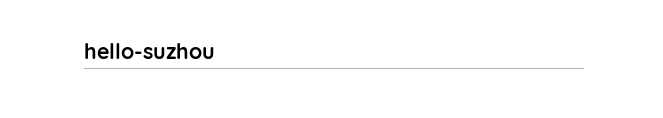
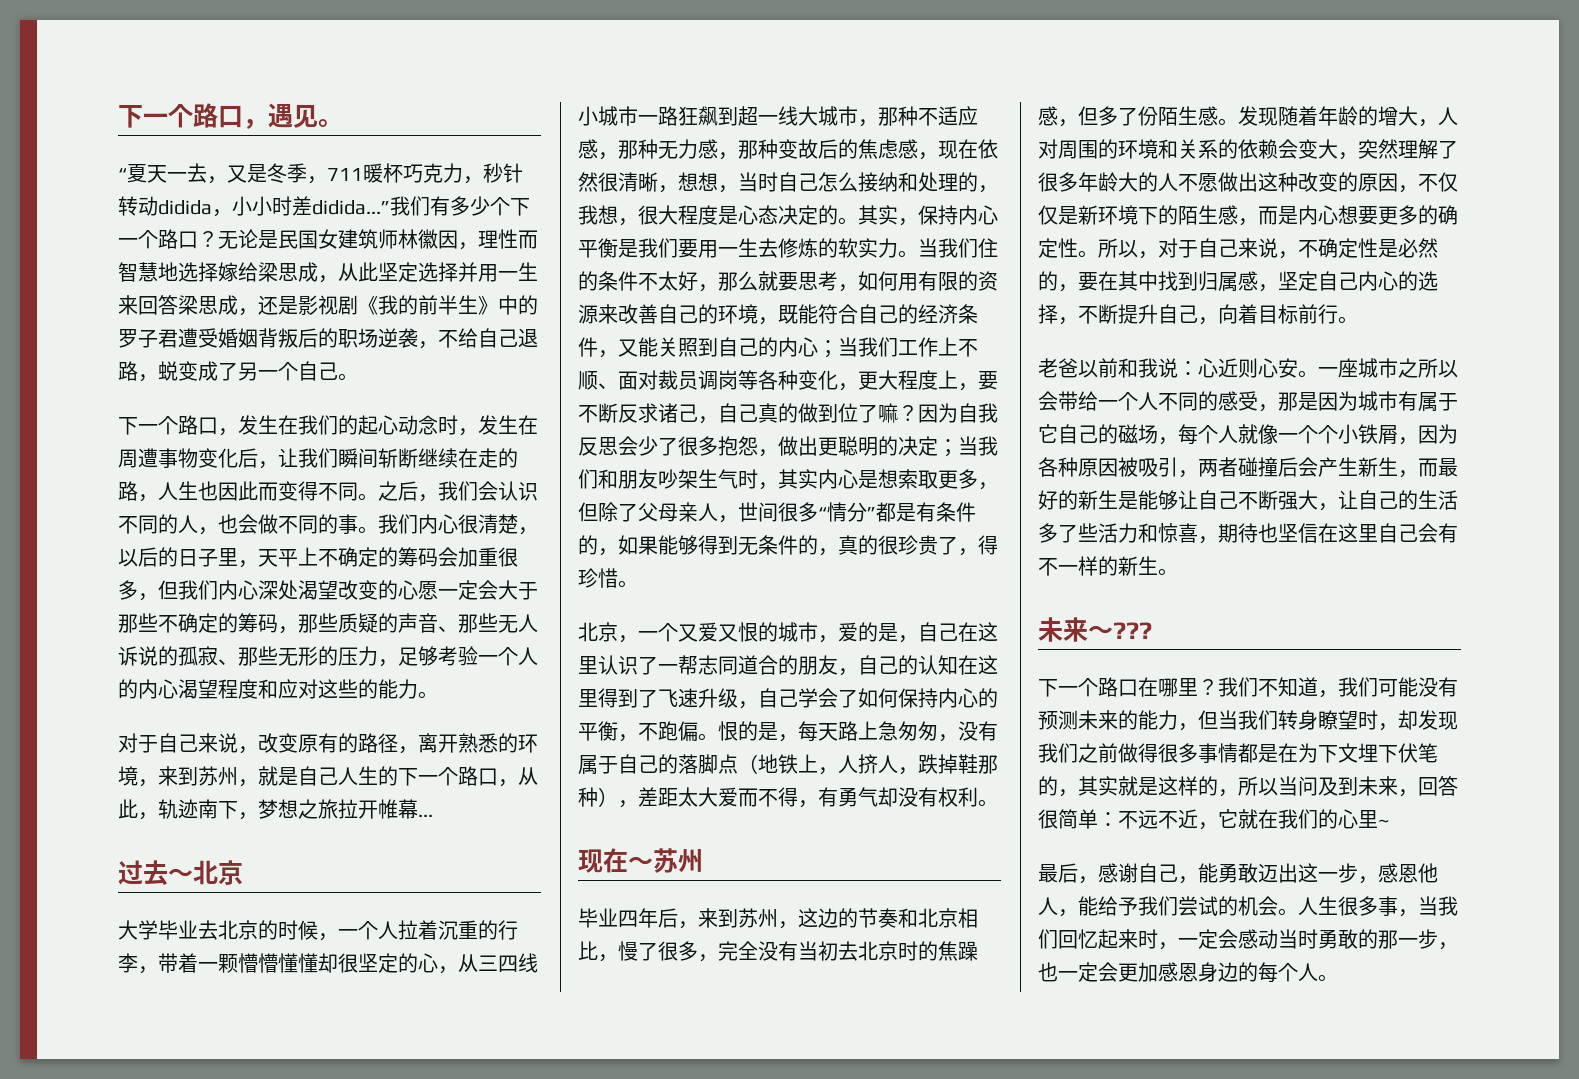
[84,43,215,59] hello-suzhou -> [118,103,343,129] [118,163,523,184] [118,196,530,217] [118,229,538,250] [118,262,538,283] [118,295,538,316] [118,328,538,349] [118,361,358,382] [118,415,538,436] [118,448,518,469] [118,481,538,502] [118,514,538,535] [118,547,518,568] [118,580,538,601] [118,613,538,634] [118,646,538,667] [118,679,438,699] [118,733,538,754] [118,766,538,787] [118,799,433,820] [118,860,243,886] [118,920,518,941] [118,953,538,974] [578,106,978,127] [578,139,998,160] [578,172,998,193] [578,205,998,226] [578,238,998,258] [578,271,998,292] [578,304,978,325] [578,337,978,358] [578,370,998,391] [578,403,998,424] [578,436,998,457] [578,469,998,490] [578,502,976,523] [578,535,998,556] [578,568,638,588] [578,622,998,643] [578,655,998,676] [578,688,998,709] [578,721,998,742] [578,754,998,775] [578,787,998,808] [578,848,703,873] [578,908,978,929] [578,941,978,962] [1038,106,1458,127] [1038,139,1458,160] [1038,172,1458,193] [1038,205,1458,226] [1038,238,1438,259] [1038,271,1438,292] [1038,304,1358,325] [1038,358,1458,378] [1038,391,1458,412] [1038,424,1458,445] [1038,457,1458,478] [1038,490,1458,511] [1038,523,1458,544] [1038,556,1178,576] [1038,617,1152,642] [1038,677,1458,698] [1038,710,1458,731] [1038,743,1438,763] [1038,776,1458,797] [1038,809,1390,830] [1038,863,1438,884] [1038,896,1458,917] [1038,929,1458,950] [1038,962,1338,983] 下一个路口，遇见。 // “夏天一去，又是冬季，711暖杯巧克力，秒针转动didida，小小时差didida...”我们有多少个下一个路口？无论是民国女建筑师林徽因，理性而智慧地选择嫁给梁思成，从此坚定选择并用一生来回答梁思成，还是影视剧《我的前半生》中的罗子君遭受婚姻背叛后的职场逆袭，不给自己退路，蜕变成了另一个自己。 // 下一个路口，发生在我们的起心动念时，发生在周遭事物变化后，让我们瞬间斩断继续在走的路，人生也因此而变得不同。之后，我们会认识不同的人，也会做不同的事。我们内心很清楚，以后的日子里，天平上不确定的筹码会加重很多，但我们内心深处渴望改变的心愿一定会大于那些不确定的筹码，那些质疑的声音、那些无人诉说的孤寂、那些无形的压力，足够考验一个人的内心渴望程度和应对这些的能力。 // 对于自己来说，改变原有的路径，离开熟悉的环境，来到苏州，就是自己人生的下一个路口，从此，轨迹南下，梦想之旅拉开帷幕... // 过去～北京 // 大学毕业去北京的时候，一个人拉着沉重的行李，带着一颗懵懵懂懂却很坚定的心，从三四线小城市一路狂飙到超一线大城市，那种不适应感，那种无力感，那种变故后的焦虑感，现在依然很清晰，想想，当时自己怎么接纳和处理的，我想，很大程度是心态决定的。其实，保持内心平衡是我们要用一生去修炼的软实力。当我们住的条件不太好，那么就要思考，如何用有限的资源来改善自己的环境，既能符合自己的经济条件，又能关照到自己的内心；当我们工作上不顺、面对裁员调岗等各种变化，更大程度上，要不断反求诸己，自己真的做到位了嘛？因为自我反思会少了很多抱怨，做出更聪明的决定；当我们和朋友吵架生气时，其实内心是想索取更多，但除了父母亲人，世间很多“情分”都是有条件的，如果能够得到无条件的，真的很珍贵了，得珍惜。 // 北京，一个又爱又恨的城市，爱的是，自己在这里认识了一帮志同道合的朋友，自己的认知在这里得到了飞速升级，自己学会了如何保持内心的平衡，不跑偏。恨的是，每天路上急匆匆，没有属于自己的落脚点（地铁上，人挤人，跌掉鞋那种），差距太大爱而不得，有勇气却没有权利。 // 现在～苏州 // 毕业四年后，来到苏州，这边的节奏和北京相比，慢了很多，完全没有当初去北京时的焦躁感，但多了份陌生感。发现随着年龄的增大，人对周围的环境和关系的依赖会变大，突然理解了很多年龄大的人不愿做出这种改变的原因，不仅仅是新环境下的陌生感，而是内心想要更多的确定性。所以，对于自己来说，不确定性是必然的，要在其中找到归属感，坚定自己内心的选择，不断提升自己，向着目标前行。 // 老爸以前和我说：心近则心安。一座城市之所以会带给一个人不同的感受，那是因为城市有属于它自己的磁场，每个人就像一个个小铁屑，因为各种原因被吸引，两者碰撞后会产生新生，而最好的新生是能够让自己不断强大，让自己的生活多了些活力和惊喜，期待也坚信在这里自己会有不一样的新生。 // 未来～??? // 下一个路口在哪里？我们不知道，我们可能没有预测未来的能力，但当我们转身瞭望时，却发现我们之前做得很多事情都是在为下文埋下伏笔的，其实就是这样的，所以当问及到未来，回答很简单：不远不近，它就在我们的心里~ // 最后，感谢自己，能勇敢迈出这一步，感恩他人，能给予我们尝试的机会。人生很多事，当我们回忆起来时，一定会感动当时勇敢的那一步，也一定会更加感恩身边的每个人。

